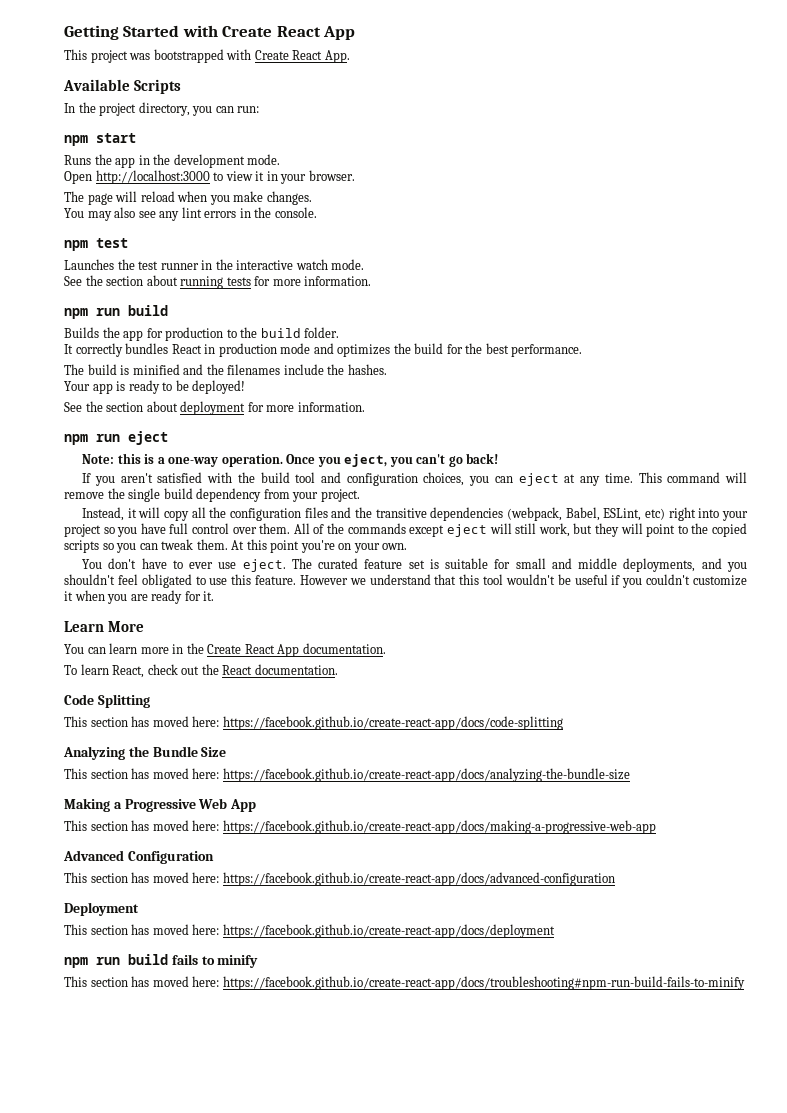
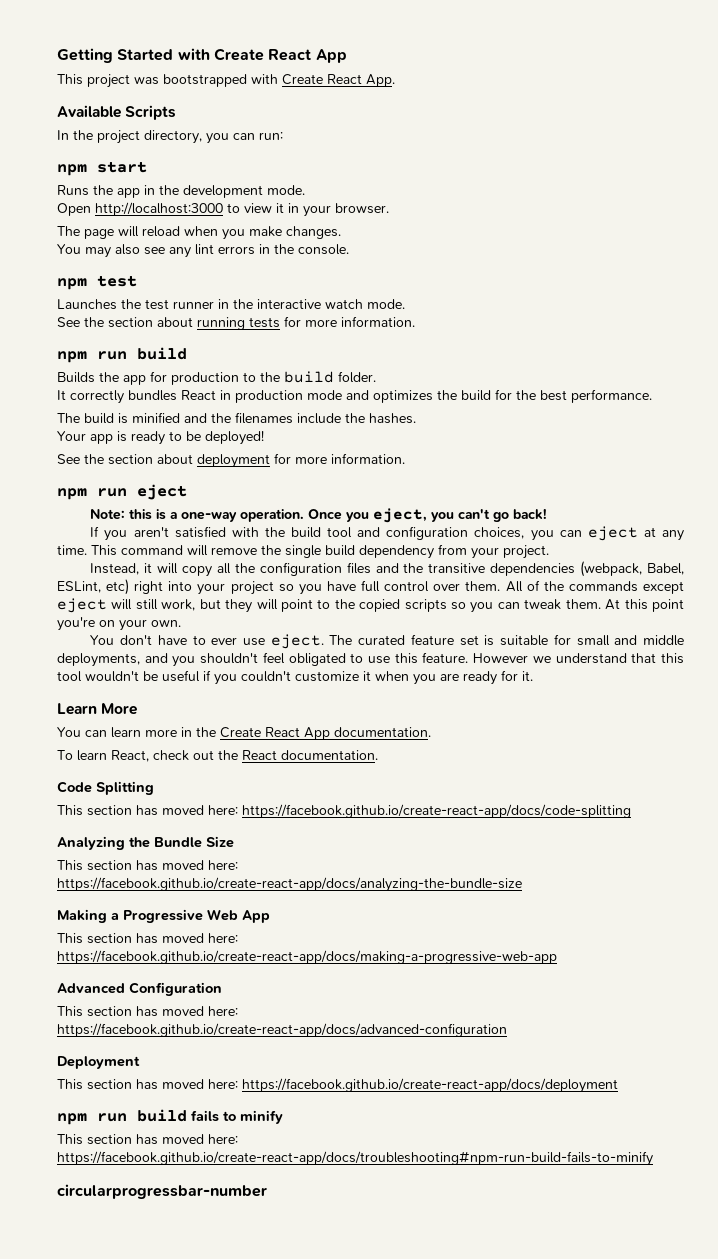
(745, 983) none -> [57,1184,267,1199] // circularprogressbar-number

